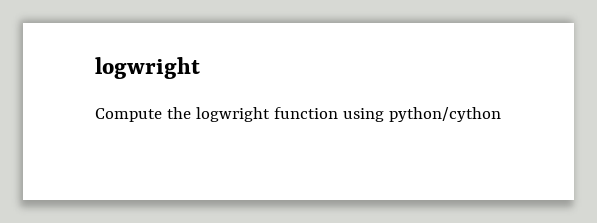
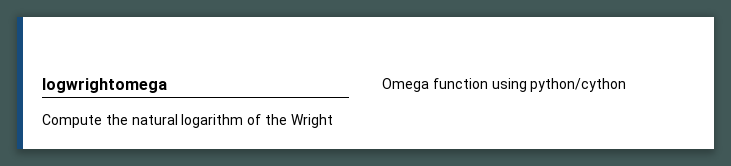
[95,57,200,79] logwright -> [42,78,167,93] logwrightomega
[195,107,270,122] logwright -> [131,114,333,128] [382,78,429,92] natural logarithm of the Wright Omega

